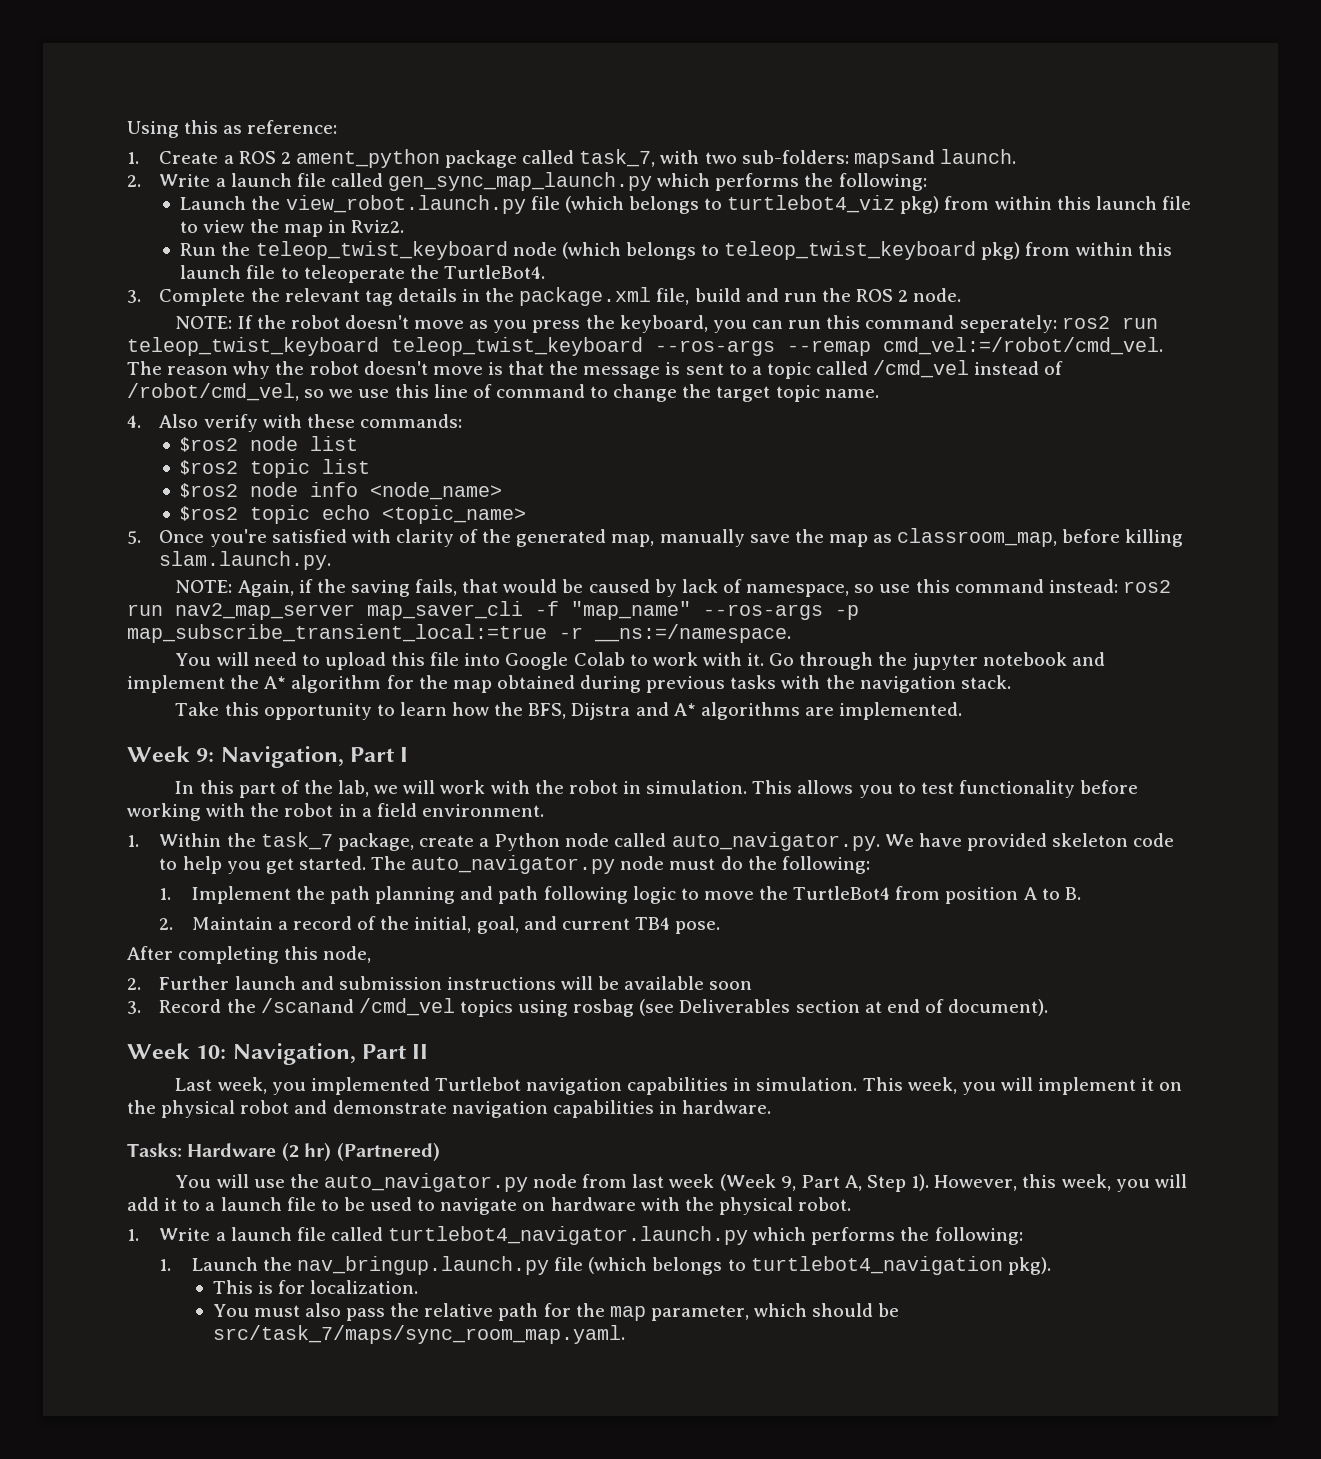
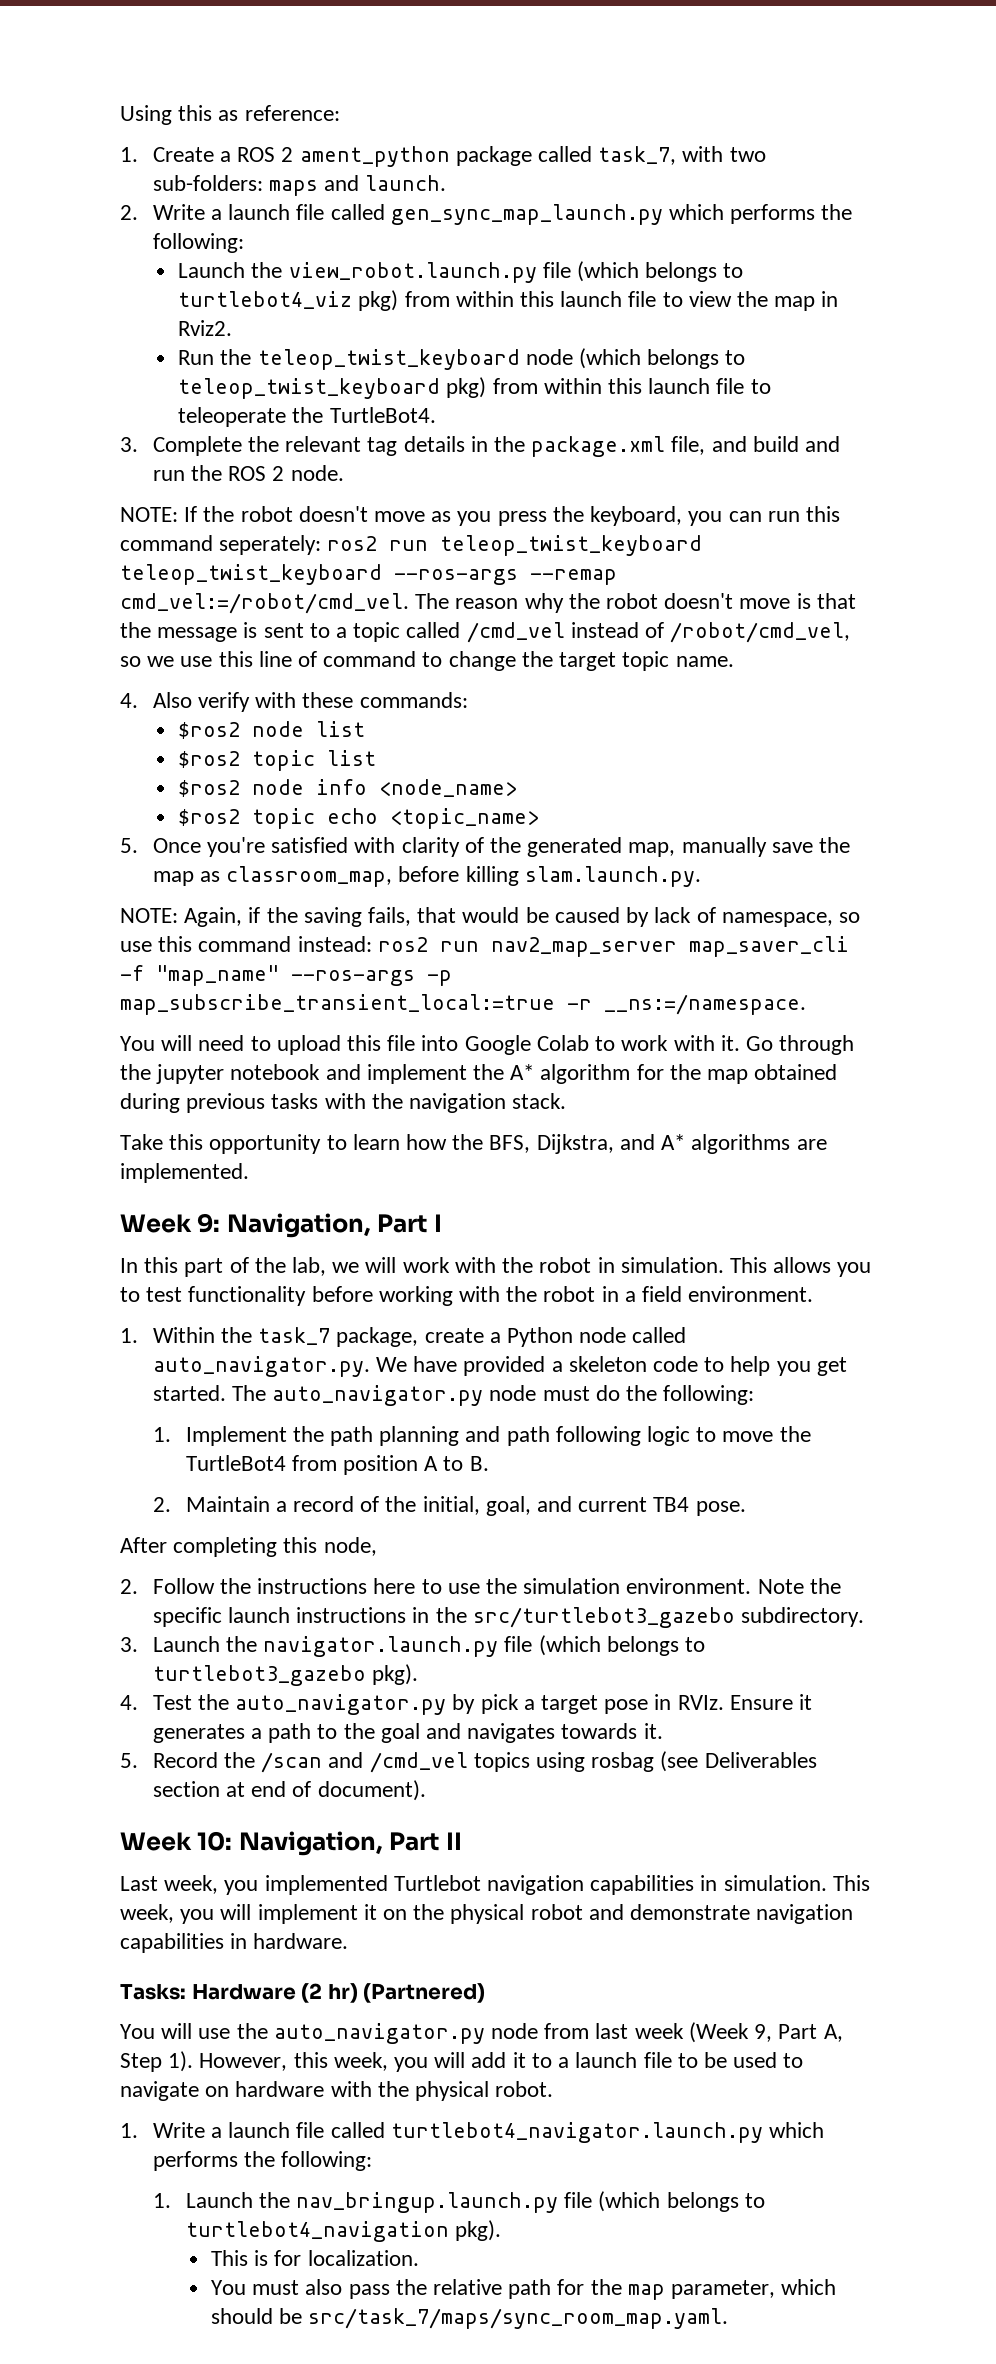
[853,150,935,168] mapsand -> [268,175,360,196] maps and
(690, 296) none -> [711,436,747,452] and
[571,703,631,720] Dijstra -> [536,1134,614,1154] Dijkstra,
(1047, 842) none -> [551,1361,563,1372] a
[159,976,753,990] [127,998,354,1014] Further launch and submission instructions will be available soon // 3. Record the /scanand -> [152,1578,841,1594] [152,1607,865,1628] [120,1635,706,1657] [152,1664,418,1686] [120,1694,813,1715] [152,1723,663,1743] [120,1752,364,1773] Follow the instructions here to use the simulation environment. Note the specific launch instructions in the src/turtlebot3_gazebo subdirectory. // 3. Launch the navigator.launch.py file (which belongs to turtlebot3_gazebo pkg). // 4. Test the auto_navigator.py by pick a target pose in RVIz. Ensure it generates a path to the goal and navigates towards it. // 5. Record the /scan and

